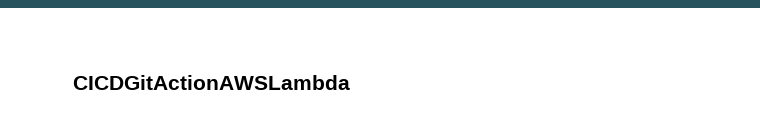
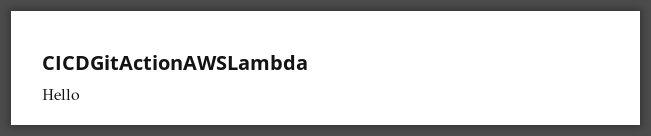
(350, 82) none -> [42,89,80,101] // Hello

